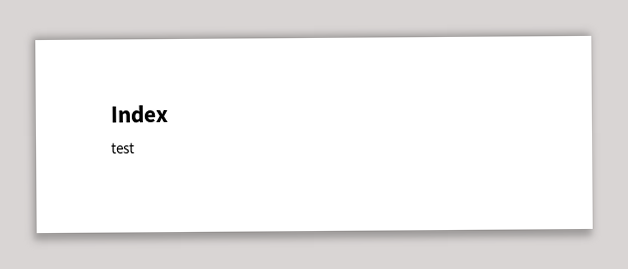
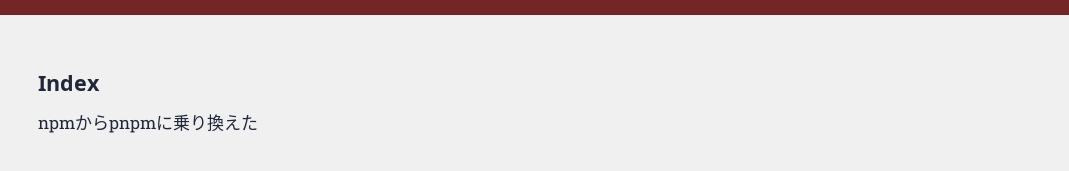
[111,142,135,154] test -> [38,114,258,133] npmからpnpmに乗り換えた

